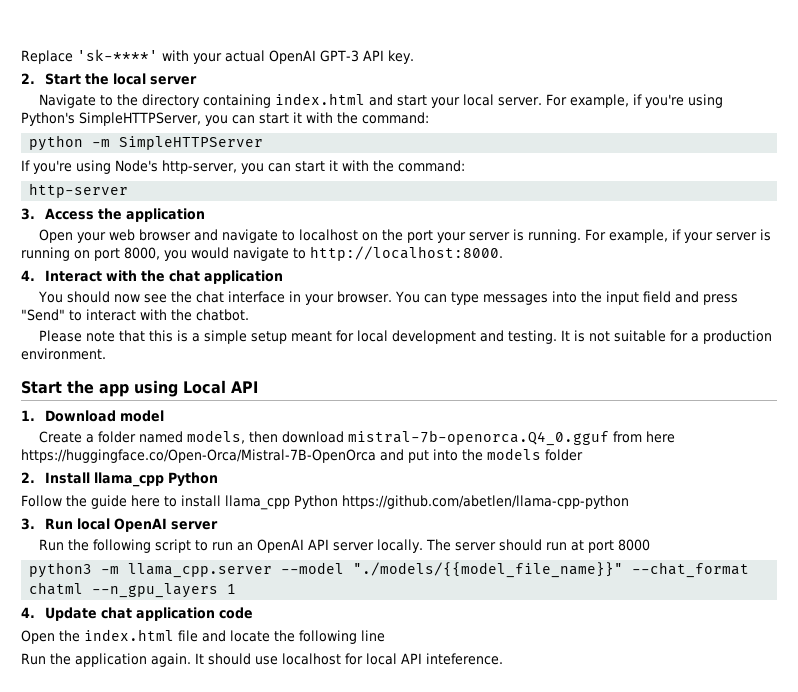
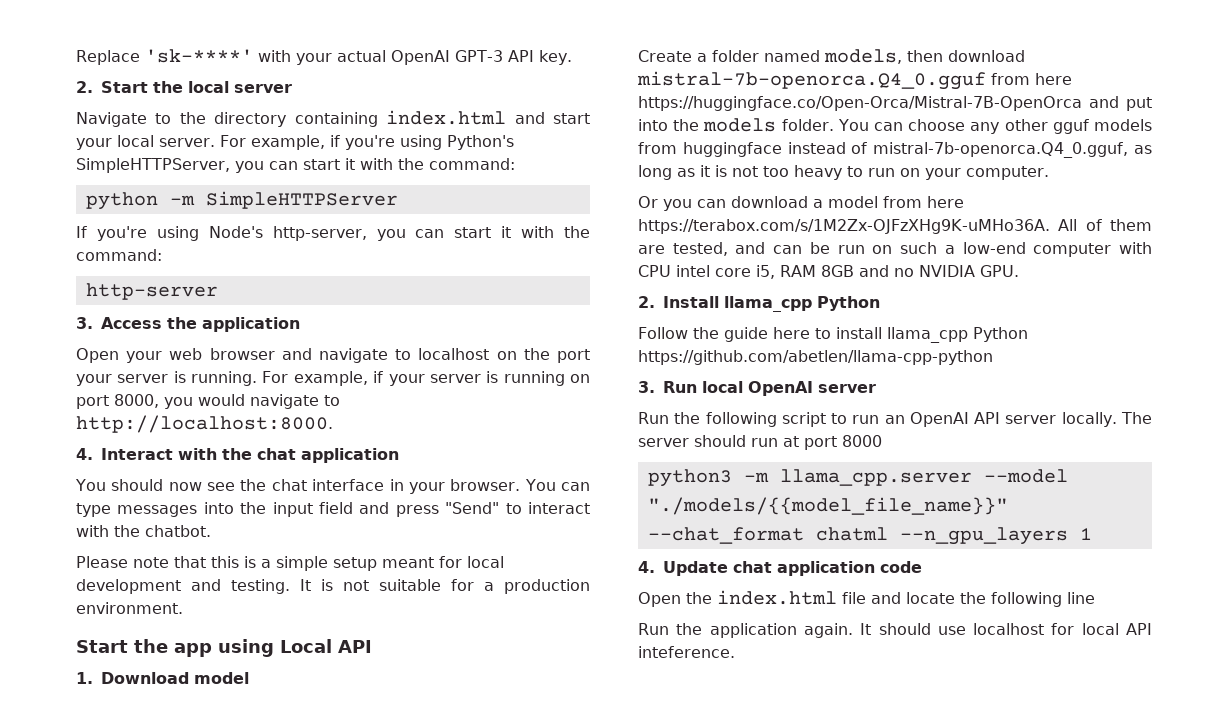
[545,449,583,461] folder -> [781,119,1152,134] [638,142,1152,158] [638,165,1049,180] [638,196,964,211] [638,219,1152,234] [638,242,1152,257] [638,265,1019,279] folder. You can choose any other gguf models from huggingface instead of mistral-7b-openorca.Q4_0.gguf, as long as it is not too heavy to run on your computer. // Or you can download a model from here https://terabox.com/s/1M2Zx-OJFzXHg9K-uMHo36A. All of them are tested, and can be run on such a low-end computer with CPU intel core i5, RAM 8GB and no NVIDIA GPU.

